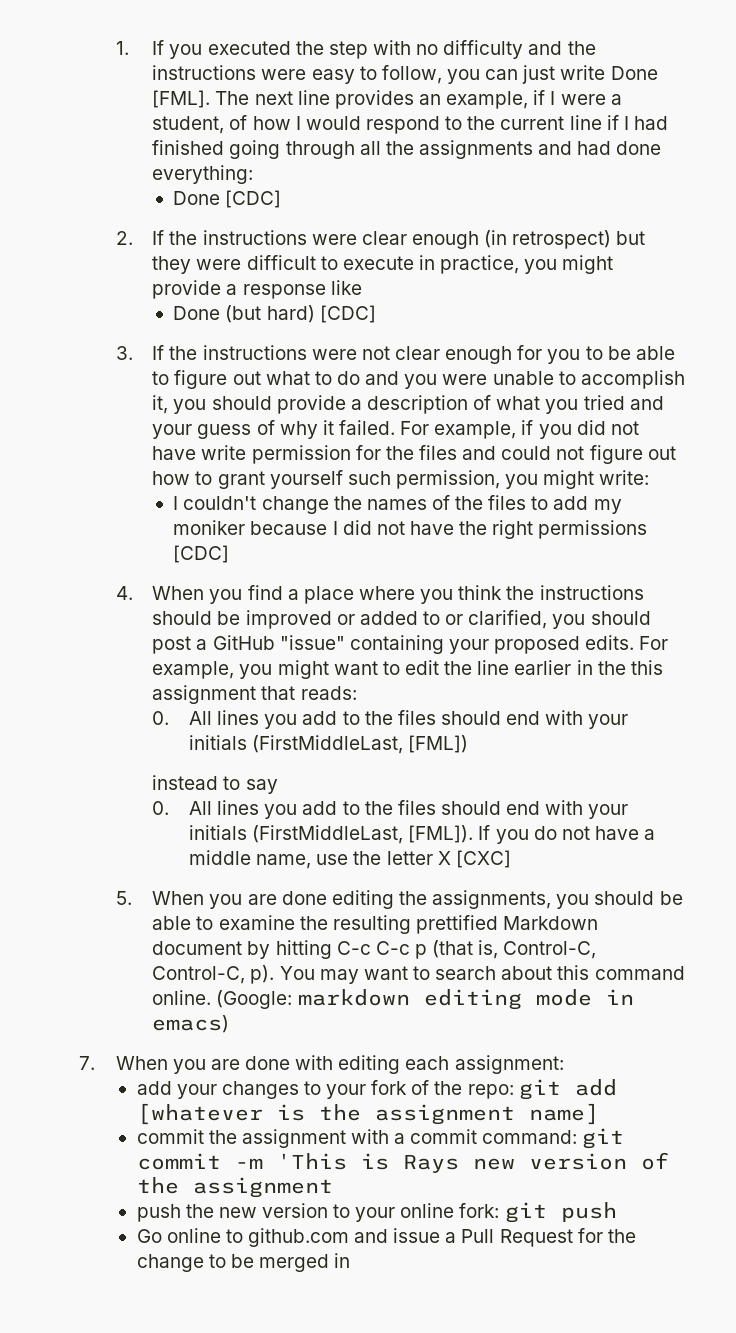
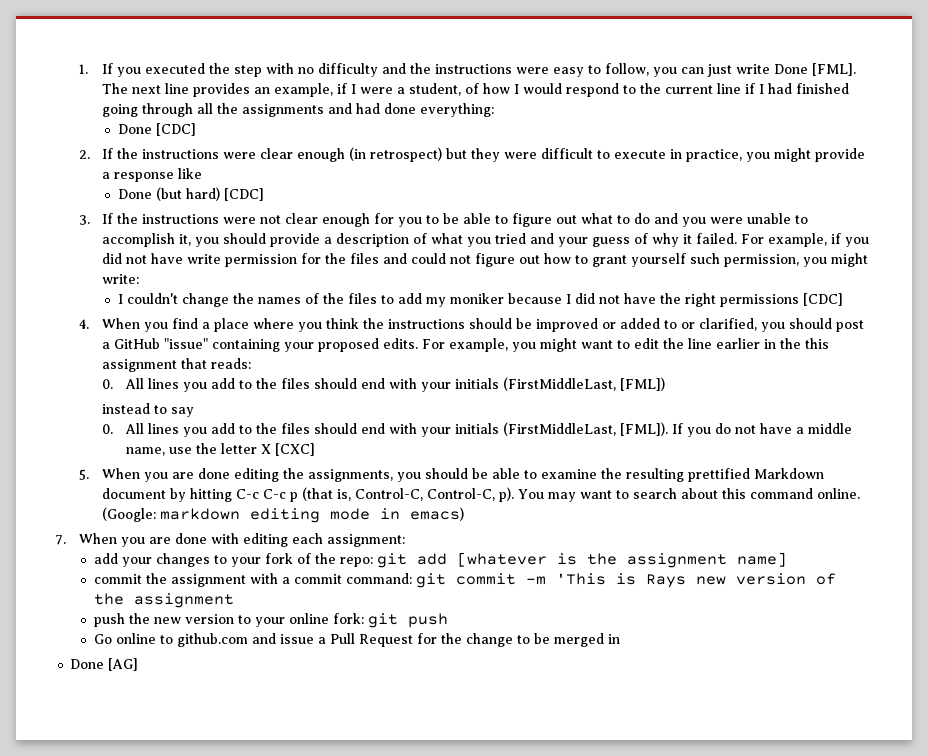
(351, 1260) none -> [70,658,139,671] // Done [AG]

